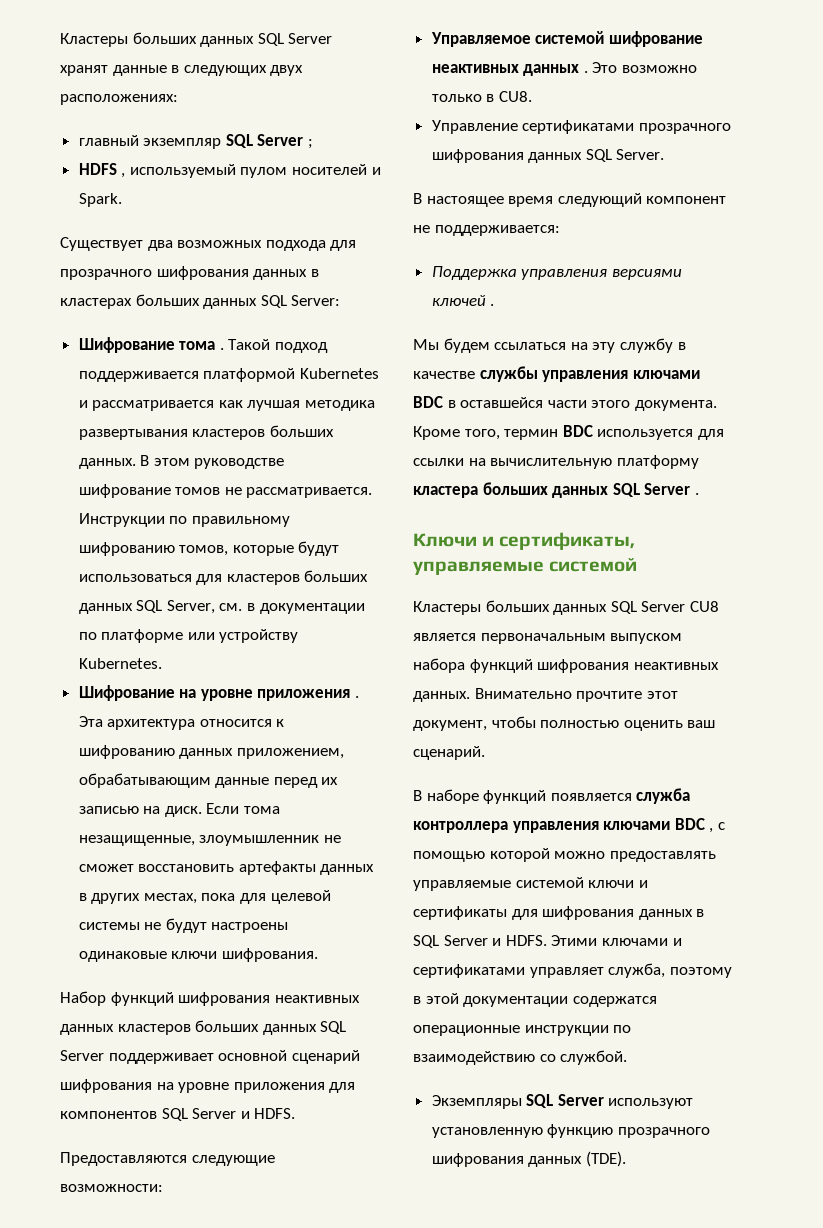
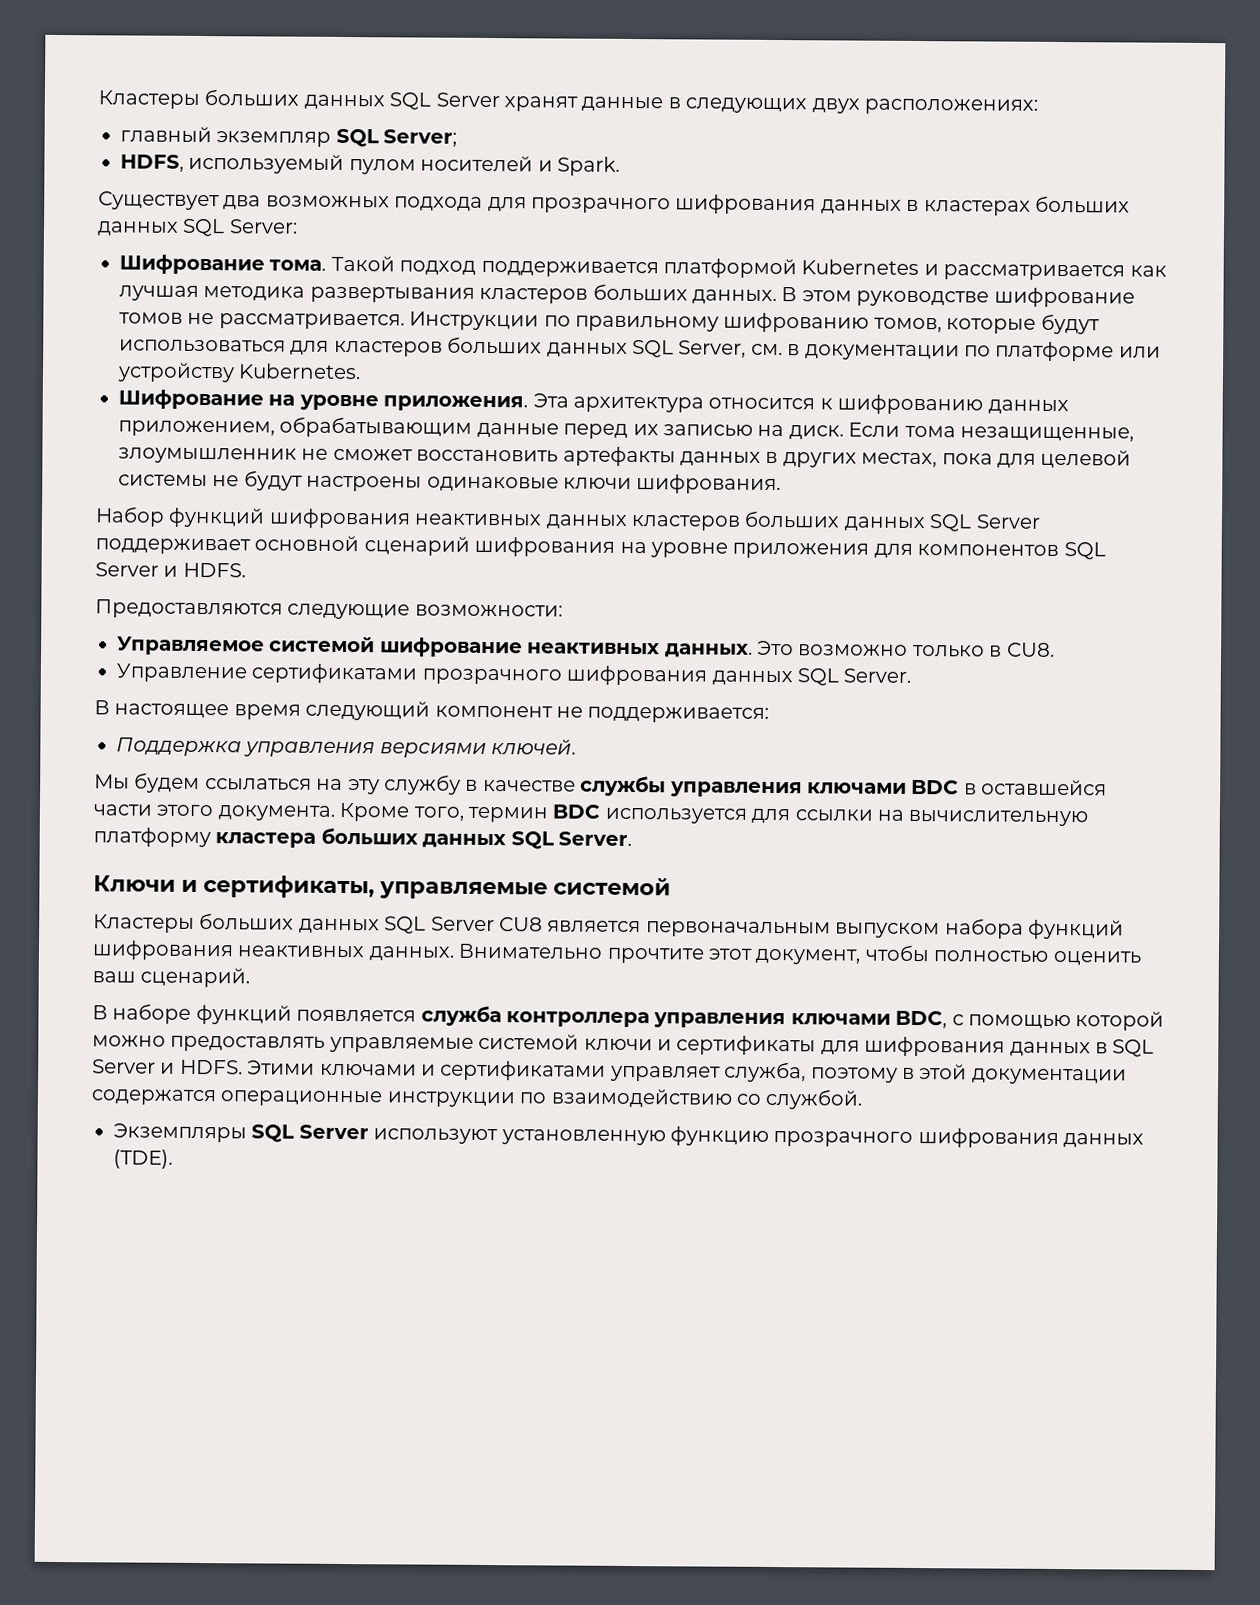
[257,134,314,149] [78,163,126,178] Server ; // HDFS , -> [383,129,458,147] [120,154,184,172] Server; // HDFS,
[179,341,224,350] тома . -> [269,259,327,271] тома.
[257,689,360,701] приложения . -> [383,395,529,412] приложения.
[523,64,588,76] данных . -> [664,643,753,658] данных.
[431,295,495,306] ключей . -> [491,739,577,755] ключей.
[644,483,699,495] Server . -> [558,831,632,847] Server.
[674,818,714,833] BDC , -> [895,1010,948,1029] BDC,

